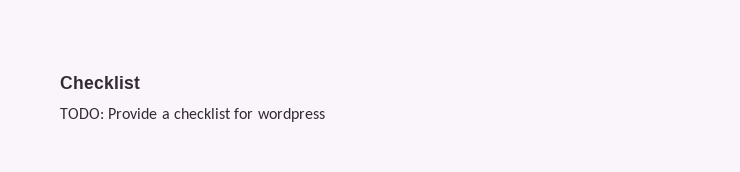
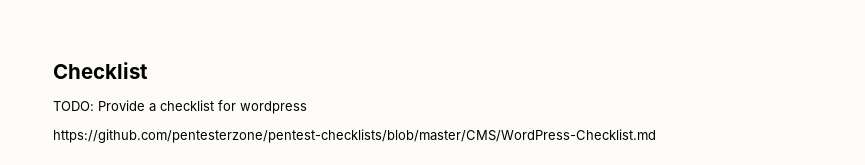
(325, 115) none -> [53,129,656,143] // https://github.com/pentesterzone/pentest-checklists/blob/master/CMS/WordPress-Checklist.md

